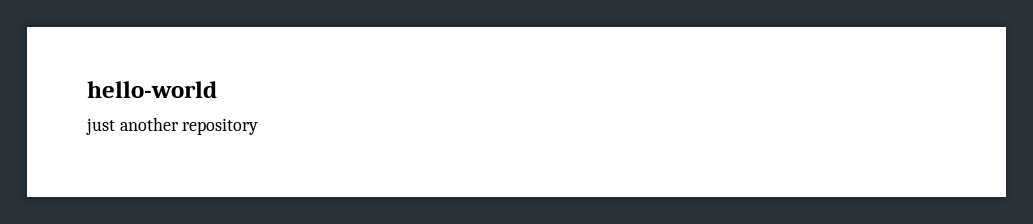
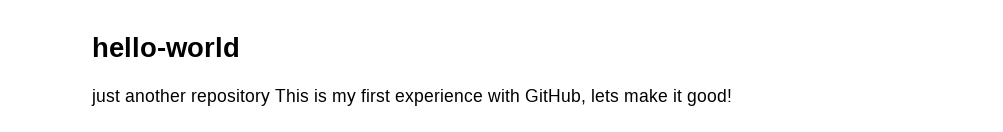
(259, 126) none -> [275,89,732,106] This is my first experience with GitHub, lets make it good!

